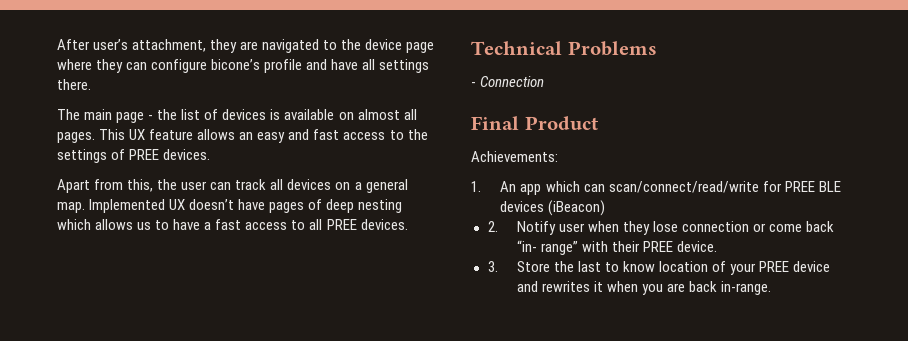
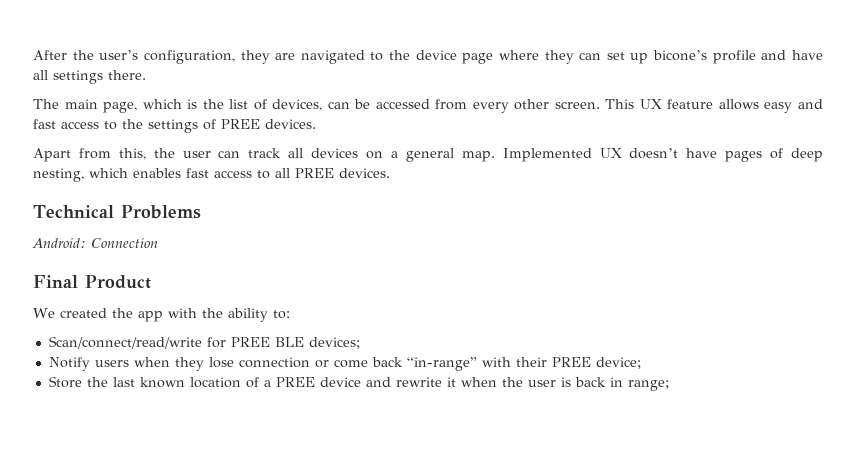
[93,39,207,52] user’s attachment, -> [72,50,235,64] the user’s configuration,
[151,59,208,73] configure -> [606,52,649,64] set up
[116,109,417,123] [57,132,95,143] page - the list of devices is available on almost all pages. -> [103,99,600,113] page, which is the list of devices, can be accessed from every other screen.
[239,132,254,140] an -> (759, 104) none
[358,199,403,213] [57,219,212,230] nesting which allows us to have a -> [33,168,181,182] nesting, which enables
[471,82,476,87] - -> [32,238,86,248] Android:
[471,151,558,162] [471,181,841,195] [500,200,606,216] [487,221,585,235] Achievements: // 1. An app which can scan/connect/read/write for PREE BLE devices (iBeacon) // 2. Notify user -> [33,308,290,322] [48,336,360,349] [48,357,129,371] We created the app with the ability to: // Scan/connect/read/write for PREE BLE devices; // Notify users
[516,240,578,255] “in- range” -> [406,357,477,371] “in-range”
[677,241,718,252] [487,261,498,272] device. // 3. -> [595,357,641,369] device; //
[605,261,656,272] to know -> [139,377,185,388] known
[730,263,757,275] your -> [263,380,271,387] a
[541,281,590,292] rewrites -> [395,377,442,387] rewrite
[642,281,772,295] you are back in-range. -> [501,377,669,391] the user is back in range;

